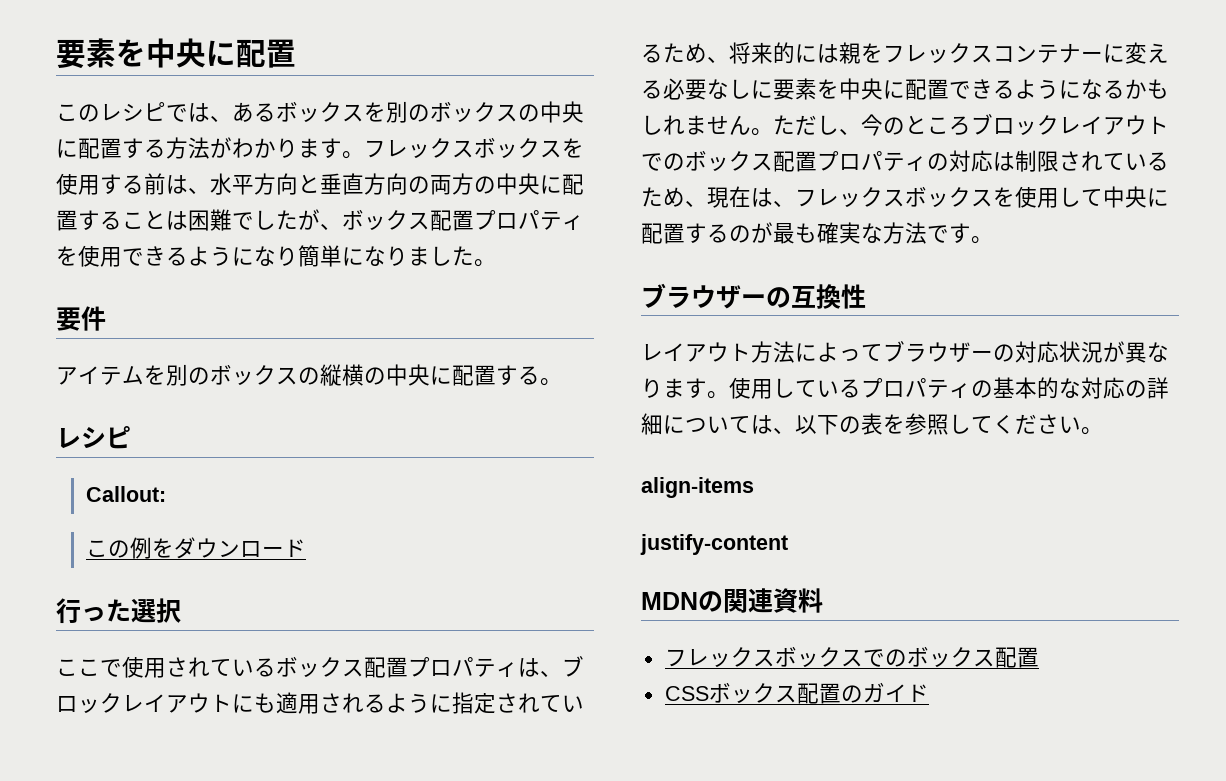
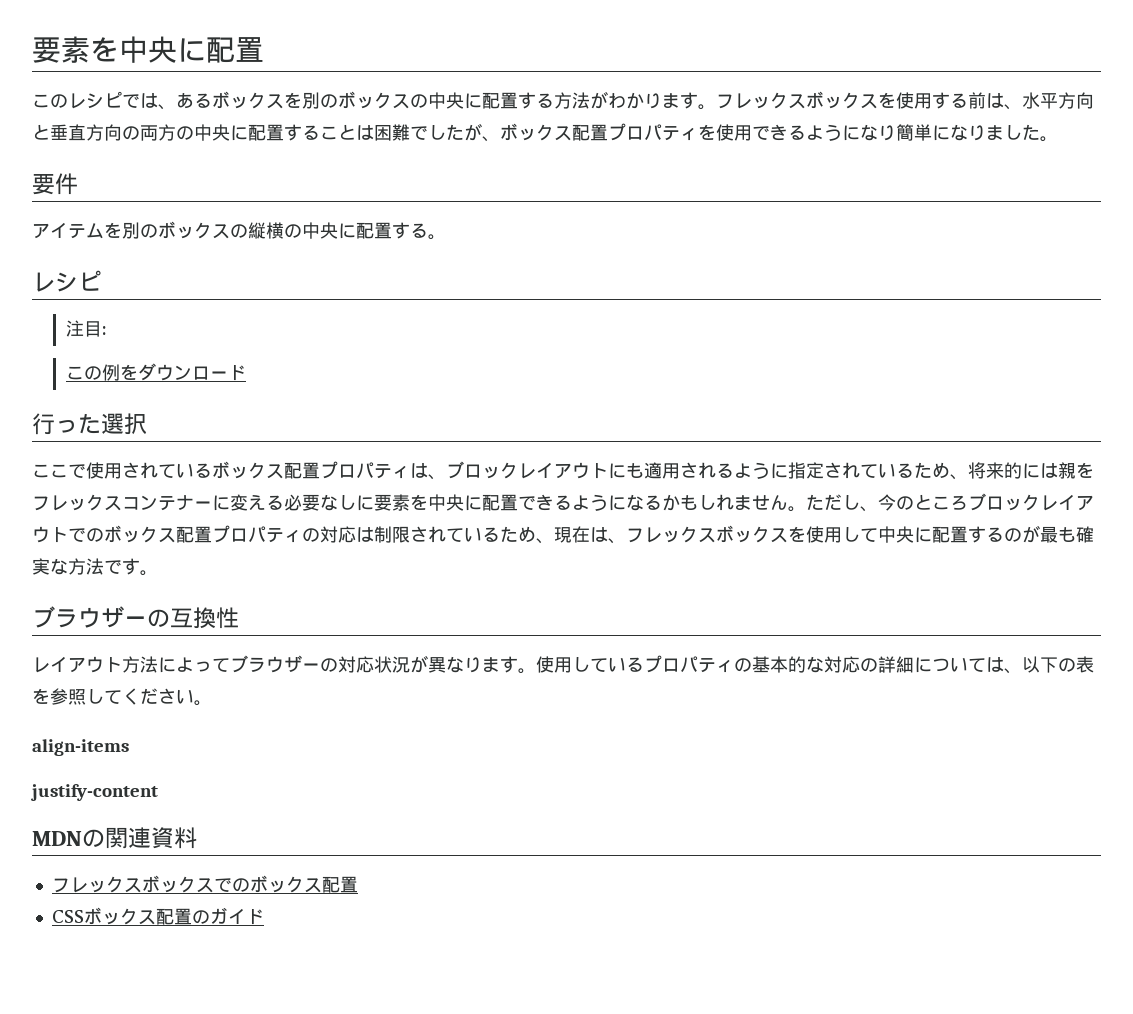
[86,486,167,502] Callout: -> [65,320,106,337] 注目:

